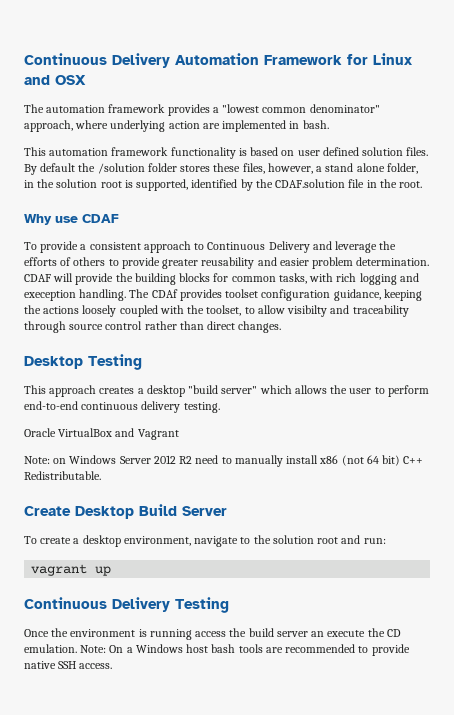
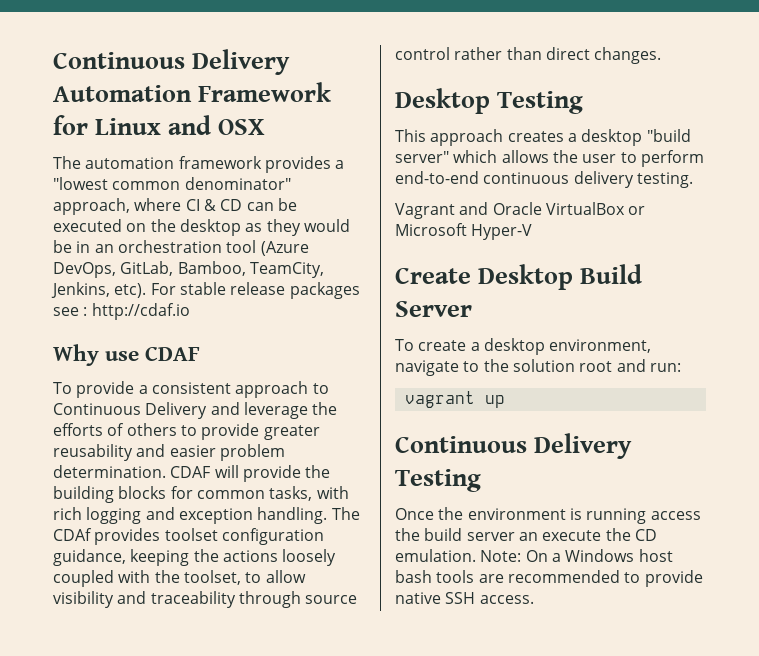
[110,120,329,132] [24,147,429,159] [24,163,418,175] [24,179,423,191] underlying action are implemented in bash. // This automation framework functionality is based on user defined solution files. By default the /solution folder stores these files, however, a stand alone folder, in the solution root is supported, identified by the CDAF.solution file in the root. -> [185,198,297,211] [53,219,350,236] [53,240,309,256] [53,261,324,278] [51,282,360,299] [53,303,190,320] CI & CD can be executed on the desktop as they would be in an orchestration tool (Azure DevOps, GitLab, Bamboo, TeamCity, Jenkins, etc). For stable release packages see : http://cdaf.io
[24,290,76,301] exeception -> [178,508,253,524] exception
[287,305,328,317] visibilty -> [53,591,114,608] visibility
[24,428,179,440] [24,455,424,467] [24,471,101,480] Oracle VirtualBox and Vagrant // Note: on Windows Server 2012 R2 need to manually install x86 (not 64 bit) C++ Redistributable. -> [395,202,646,219] [395,223,533,240] Vagrant and Oracle VirtualBox or Microsoft Hyper-V

